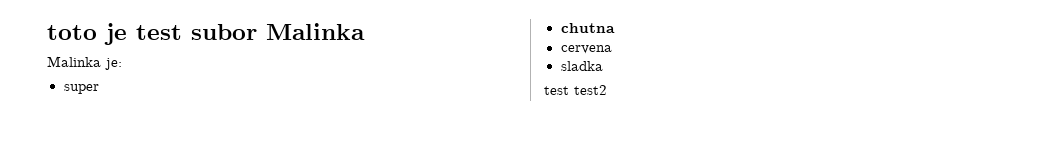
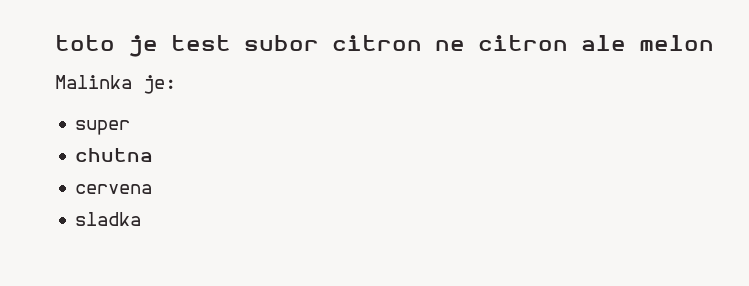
[266,23,365,40] Malinka -> [332,35,714,51] citron ne citron ale melon
[544,85,607,95] // test test2 -> (142, 219) none

